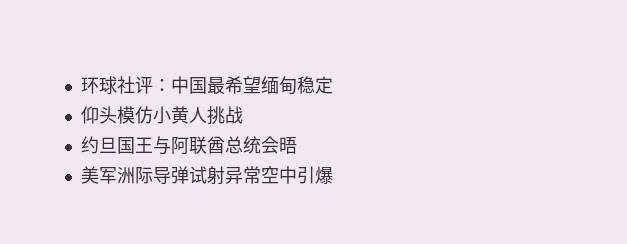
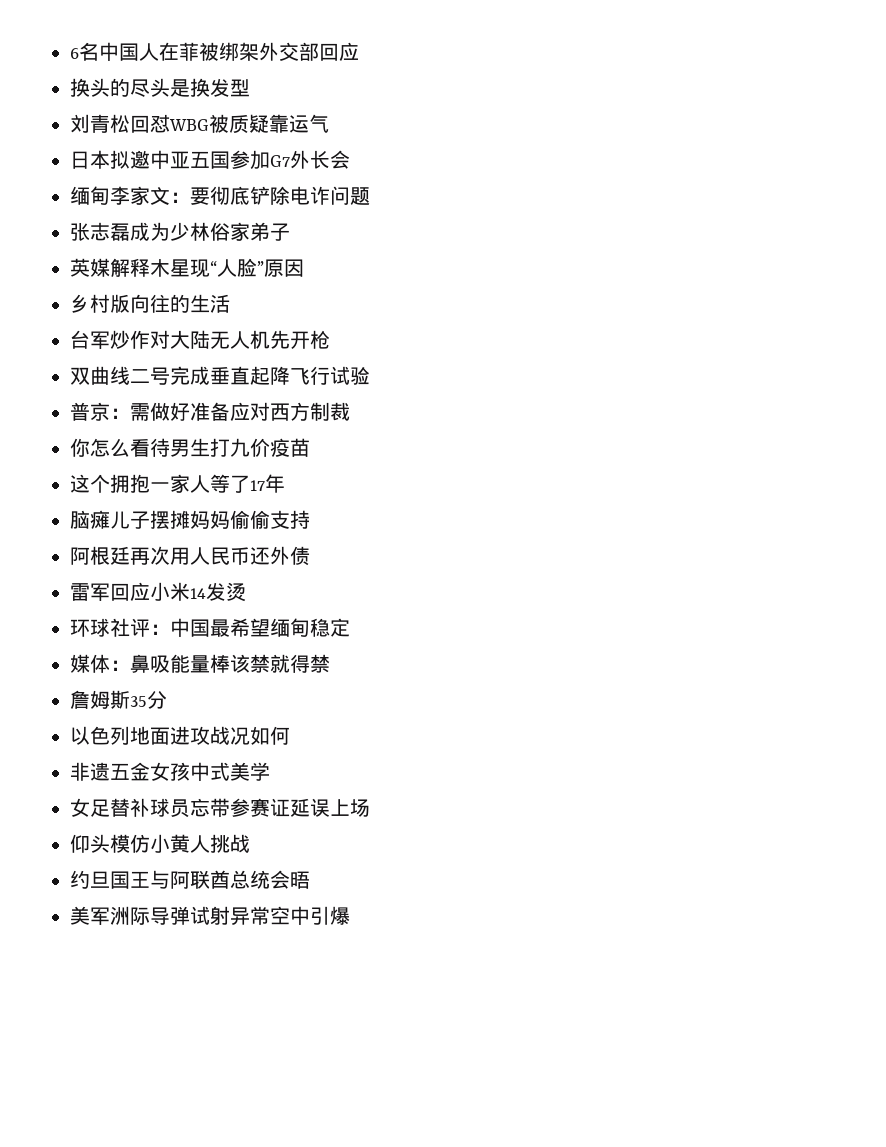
(80, 85) none -> [70,42,359,61] [70,78,250,97] [70,114,329,133] [70,150,350,170] [70,186,370,205] [70,222,290,241] [70,258,304,278] [70,294,230,313] [70,330,330,349] [70,366,370,385] [70,402,350,421] [70,438,310,457] [70,474,285,493] [70,510,310,530] [70,546,310,566] [70,582,246,602] 6名中国人在菲被绑架外交部回应 // 换头的尽头是换发型 // 刘青松回怼WBG被质疑靠运气 // 日本拟邀中亚五国参加G7外长会 // 缅甸李家文：要彻底铲除电诈问题 // 张志磊成为少林俗家弟子 // 英媒解释木星现“人脸”原因 // 乡村版向往的生活 // 台军炒作对大陆无人机先开枪 // 双曲线二号完成垂直起降飞行试验 // 普京：需做好准备应对西方制裁 // 你怎么看待男生打九价疫苗 // 这个拥抱一家人等了17年 // 脑瘫儿子摆摊妈妈偷偷支持 // 阿根廷再次用人民币还外债 // 雷军回应小米14发烫 //
(333, 85) none -> [70,654,330,673] [70,690,167,709] [70,726,290,745] [70,762,270,781] [70,798,370,818] // 媒体：鼻吸能量棒该禁就得禁 // 詹姆斯35分 // 以色列地面进攻战况如何 // 非遗五金女孩中式美学 // 女足替补球员忘带参赛证延误上场

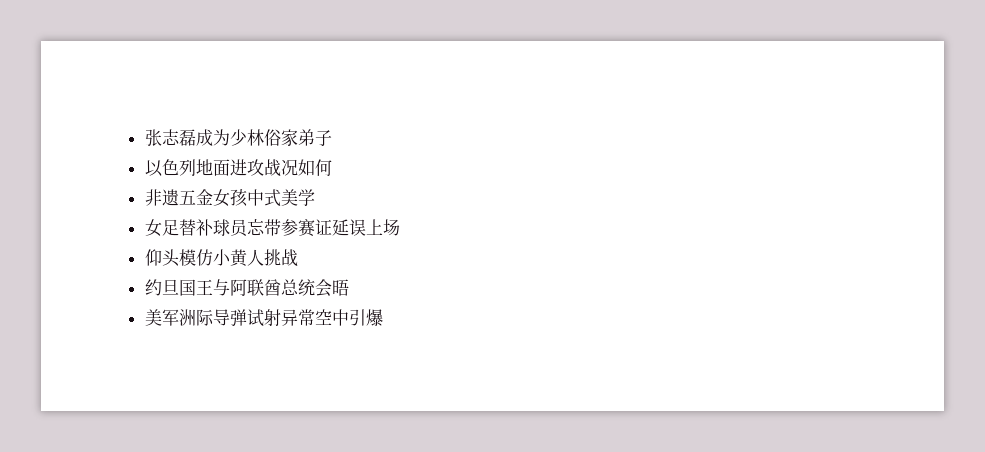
[70,42,359,61] [70,78,250,97] [70,114,329,133] [70,150,350,170] [70,186,370,205] 6名中国人在菲被绑架外交部回应 // 换头的尽头是换发型 // 刘青松回怼WBG被质疑靠运气 // 日本拟邀中亚五国参加G7外长会 // 缅甸李家文：要彻底铲除电诈问题 // -> (144, 137) none
[70,258,304,278] [70,294,230,313] [70,330,330,349] [70,366,370,385] [70,402,350,421] [70,438,310,457] [70,474,285,493] [70,510,310,530] [70,546,310,566] [70,582,246,602] [70,618,350,637] [70,654,330,673] [70,690,167,709] // 英媒解释木星现“人脸”原因 // 乡村版向往的生活 // 台军炒作对大陆无人机先开枪 // 双曲线二号完成垂直起降飞行试验 // 普京：需做好准备应对西方制裁 // 你怎么看待男生打九价疫苗 // 这个拥抱一家人等了17年 // 脑瘫儿子摆摊妈妈偷偷支持 // 阿根廷再次用人民币还外债 // 雷军回应小米14发烫 // 环球社评：中国最希望缅甸稳定 // 媒体：鼻吸能量棒该禁就得禁 // 詹姆斯35分 -> (332, 138) none

